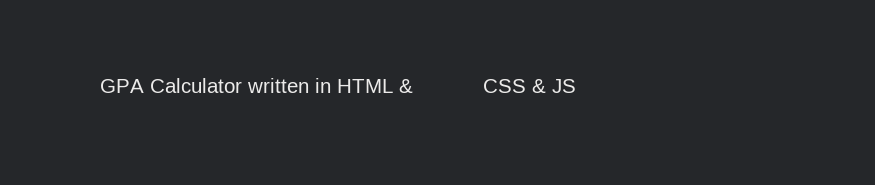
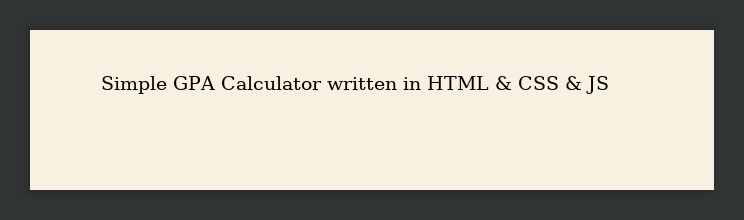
(100, 86) none -> [101,76,167,94] Simple

